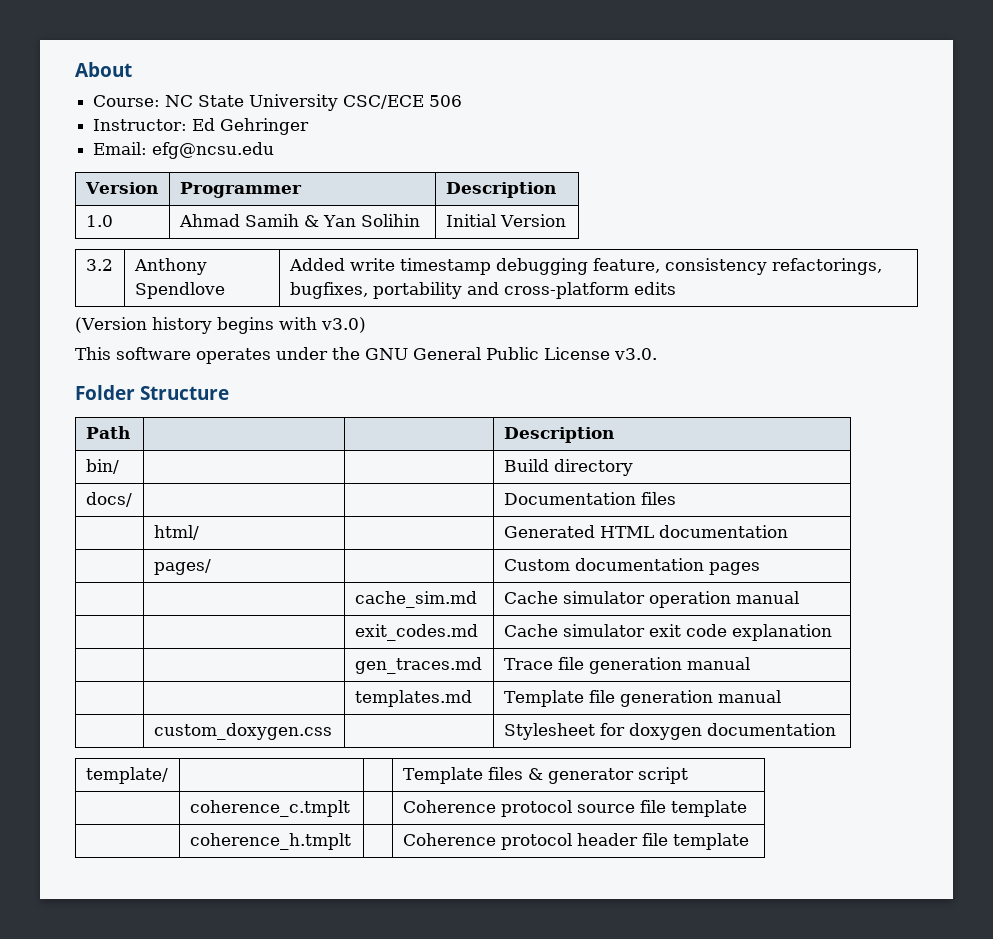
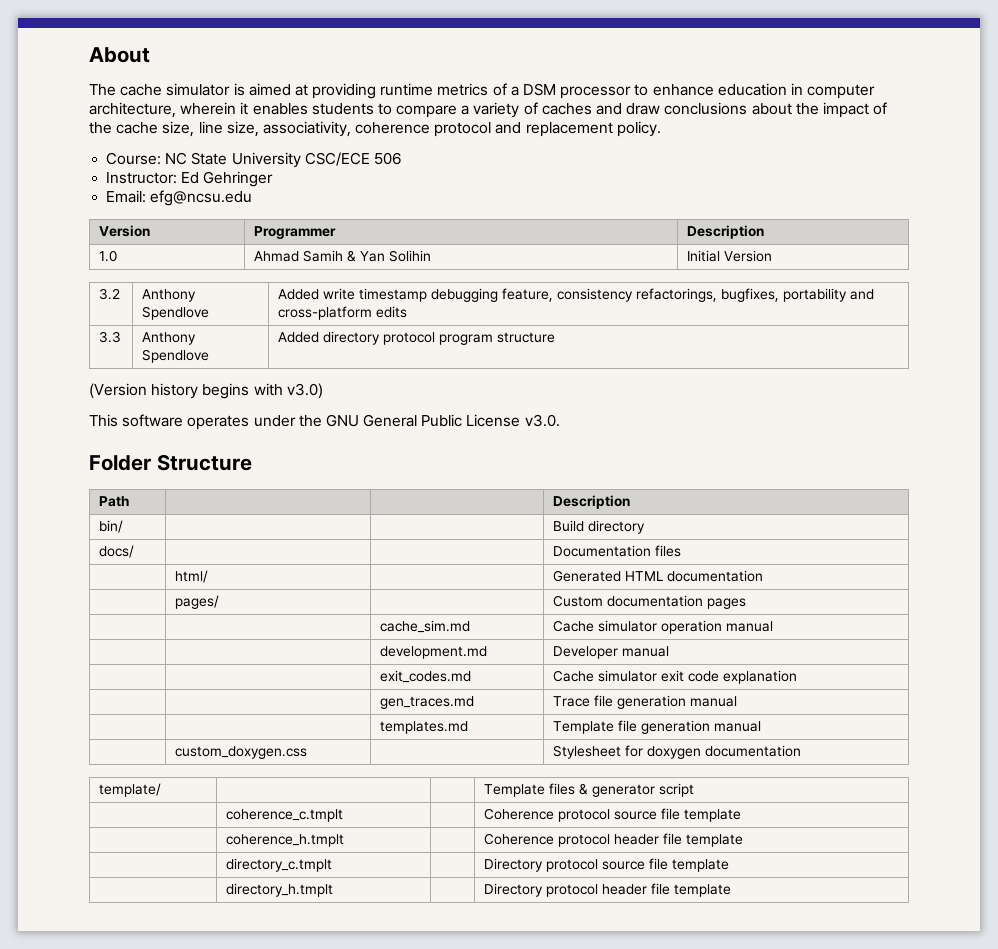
(132, 69) none -> [89,83,876,99] [89,102,888,118] [89,121,661,137] // The cache simulator is aimed at providing runtime metrics of a DSM processor to enhance education in computer architecture, wherein it enables students to compare a variety of caches and draw conclusions about the impact of the cache size, line size, associativity, coherence protocol and replacement policy.
(676, 288) none -> [99,331,122,343] [142,332,197,345] [142,349,210,363] [278,331,556,345] // 3.3 | Anthony Spendlove | Added directory protocol program structure
(799, 597) none -> [380,646,488,659] [553,646,670,659] // | | development.md | Developer manual
(749, 841) none -> [226,858,333,872] [484,858,730,872] [226,883,334,897] [484,883,732,897] // | directory_c.tmplt | | Directory protocol source file template // | directory_h.tmplt | | Directory protocol header file template

